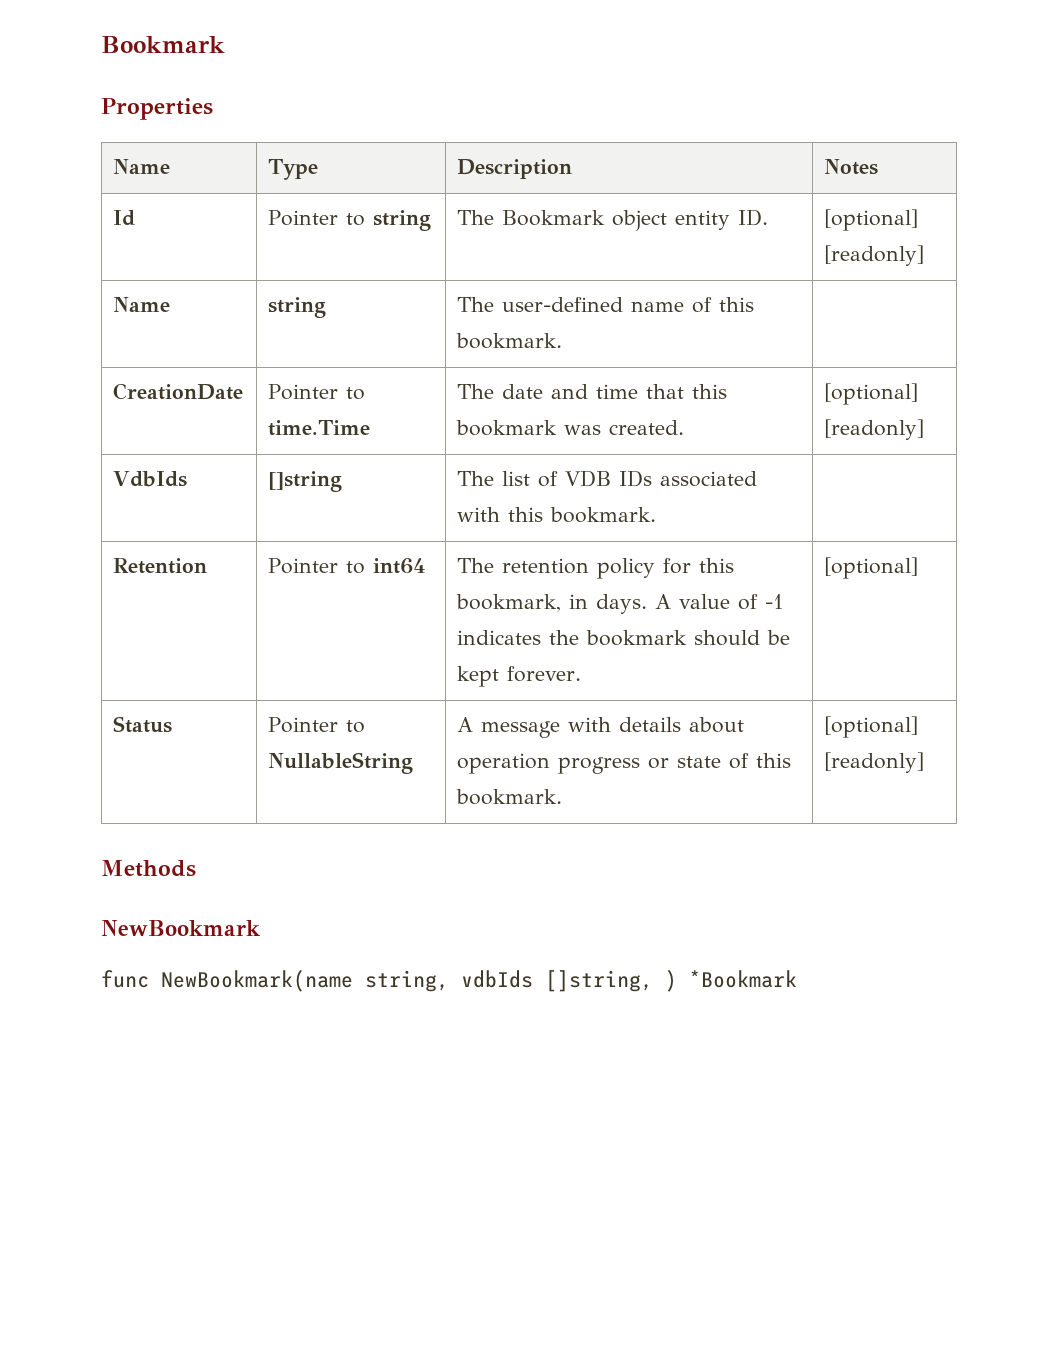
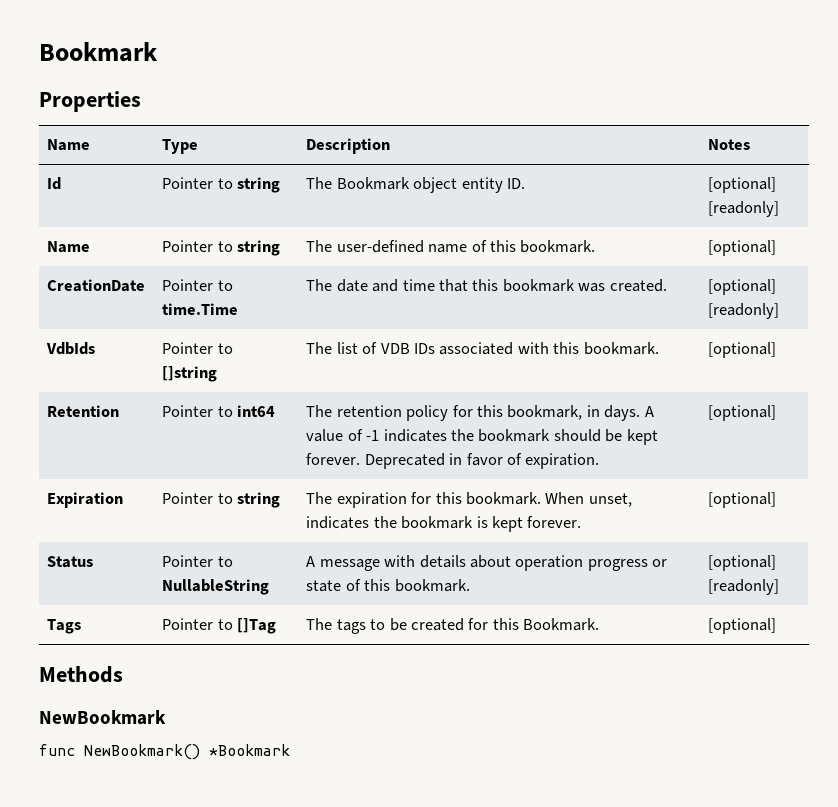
(171, 304) none -> [162,240,233,252] Pointer to
(563, 341) none -> [708,240,777,256] [optional]
(188, 479) none -> [162,342,233,354] Pointer to
(657, 515) none -> [708,342,777,358] [optional]
(582, 674) none -> [364,453,600,469] [708,405,777,421] [47,492,124,508] [162,492,281,508] [306,492,632,508] [306,516,582,532] Deprecated in favor of expiration. | [optional] // Expiration | Pointer to string | The expiration for this bookmark. When unset, indicates the bookmark is kept forever.
[101,860,196,877] [101,920,260,936] [101,970,677,992] // Methods // NewBookmark // func NewBookmark(name string, vdbIds []string, ) -> [47,619,82,634] [162,618,277,634] [306,618,600,634] [708,618,777,634] [39,666,123,683] [39,710,166,725] [39,744,200,760] // Tags | Pointer to []Tag | The tags to be created for this Bookmark. | [optional] // Methods // NewBookmark // func NewBookmark()

